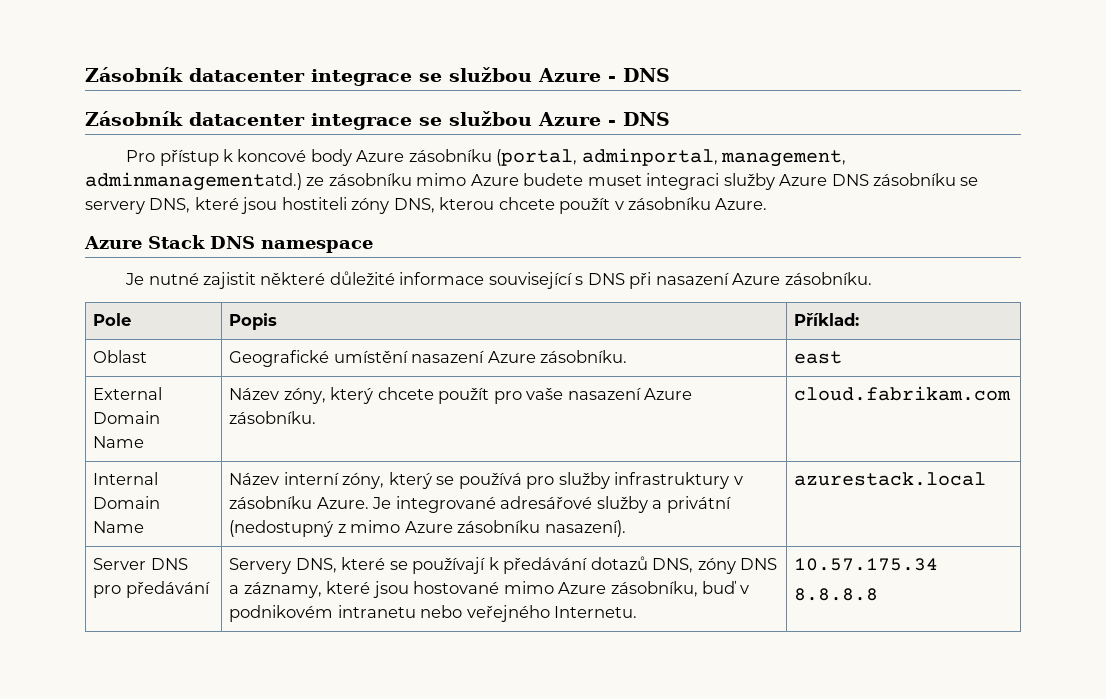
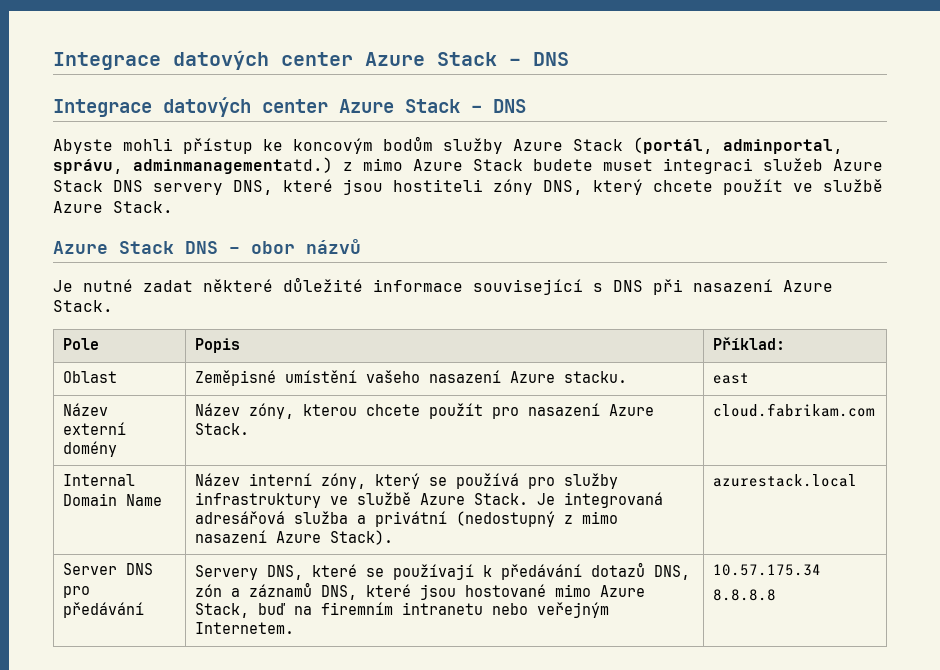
[85,67,670,86] [85,111,670,130] [126,148,847,167] [85,172,519,191] Zásobník datacenter integrace se službou Azure - DNS // Zásobník datacenter integrace se službou Azure - DNS // Pro přístup k koncové body Azure zásobníku (portal, adminportal, management, adminmanagementatd.) ze zásobníku mimo Azure -> [53,50,569,70] [53,97,526,117] [53,136,843,154] [53,157,523,174] Integrace datových center Azure Stack – DNS // Integrace datových center Azure Stack – DNS // Abyste mohli přístup ke koncovým bodům služby Azure Stack (portál, adminportal, správu, adminmanagementatd.) z mimo Azure Stack
[723,173,979,190] služby Azure DNS zásobníku se -> [763,158,883,171] [53,180,143,192] služeb Azure Stack DNS
[439,197,768,214] [84,235,373,253] kterou chcete použít v zásobníku Azure. // Azure Stack DNS namespace -> [593,179,883,195] [53,201,173,213] [53,239,361,254] který chcete použít ve službě Azure Stack. // Azure Stack DNS – obor názvů
[202,272,256,289] zajistit -> [143,280,193,292] zadat
[784,272,872,285] zásobníku. -> [53,300,113,312] Stack.
[229,350,628,367] Geografické umístění nasazení Azure zásobníku. -> [194,370,627,386] Zeměpisné umístění vašeho nasazení Azure stacku.
[93,387,163,400] [93,411,161,424] [93,436,145,448] External Domain Name -> [62,403,108,416] [62,422,126,435] [62,441,117,457] Název externí domény
[330,387,374,404] který -> [302,404,357,416] kterou
[526,387,693,400] [229,411,317,424] vaše nasazení Azure zásobníku. -> [527,403,654,416] [194,423,249,435] nasazení Azure Stack.
[733,476,743,485] [229,496,648,513] v zásobníku Azure. Je integrované adresářové služby -> [329,492,663,508] [194,511,348,524] ve službě Azure Stack. Je integrovaná adresářová služba
[404,520,626,537] Azure zásobníku nasazení). -> [194,530,393,545] nasazení Azure Stack).
[697,557,778,574] [229,581,322,598] zóny DNS a záznamy, -> [194,582,357,600] zón a záznamů DNS,
[610,580,749,597] [229,605,638,622] zásobníku, buď v podnikovém intranetu nebo veřejného Internetu. -> [194,602,609,618] [194,622,294,634] Stack, buď na firemním intranetu nebo veřejným Internetem.

